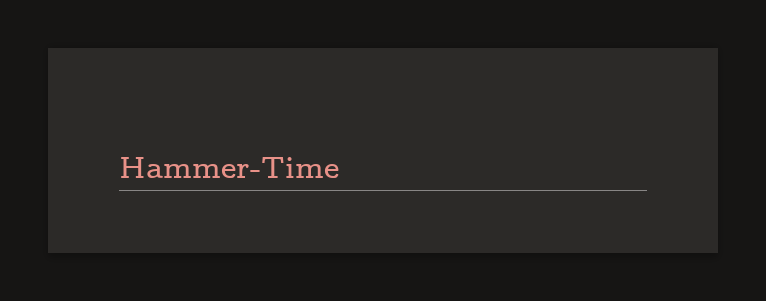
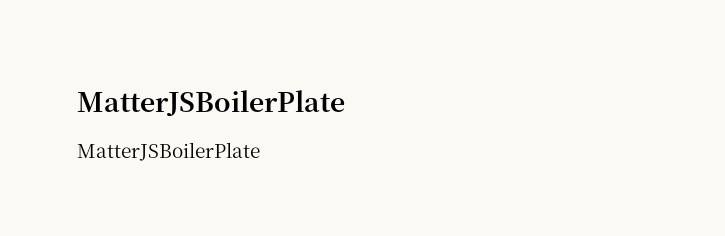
[119,157,339,178] Hammer-Time -> [77,90,345,117] [77,142,260,161] MatterJSBoilerPlate // MatterJSBoilerPlate

